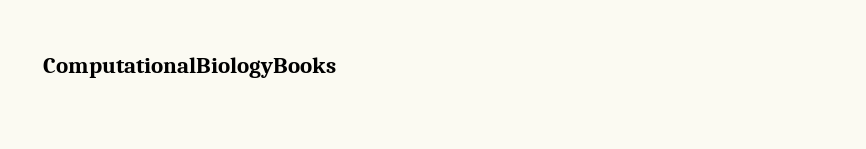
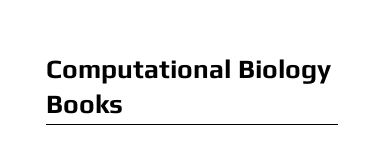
[43,57,336,78] ComputationalBiologyBooks -> [46,59,332,84] [46,94,123,114] Computational Biology Books

